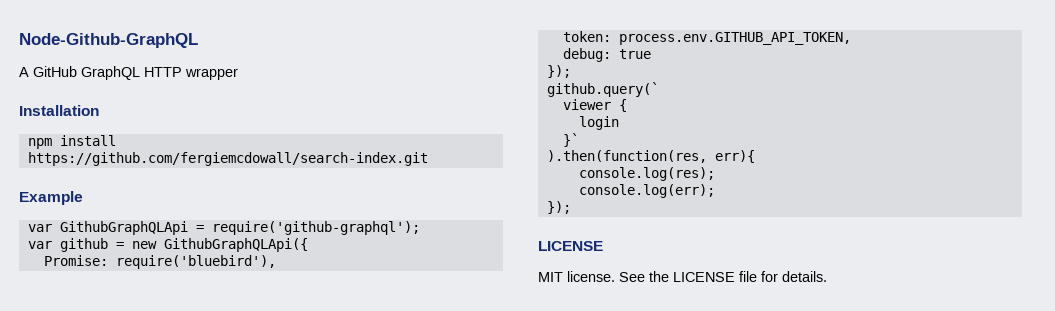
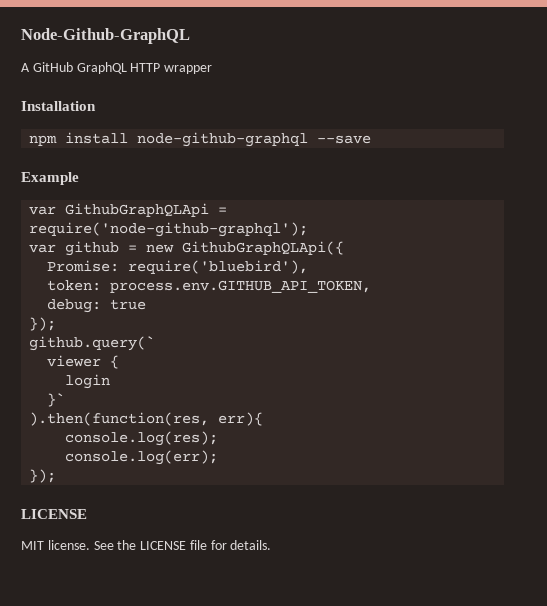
[27,152,428,166] https://github.com/fergiemcdowall/search-index.git -> [137,132,372,147] node-github-graphql --save
[211,221,420,235] require('github-graphql'); -> [29,222,309,237] require('node-github-graphql');

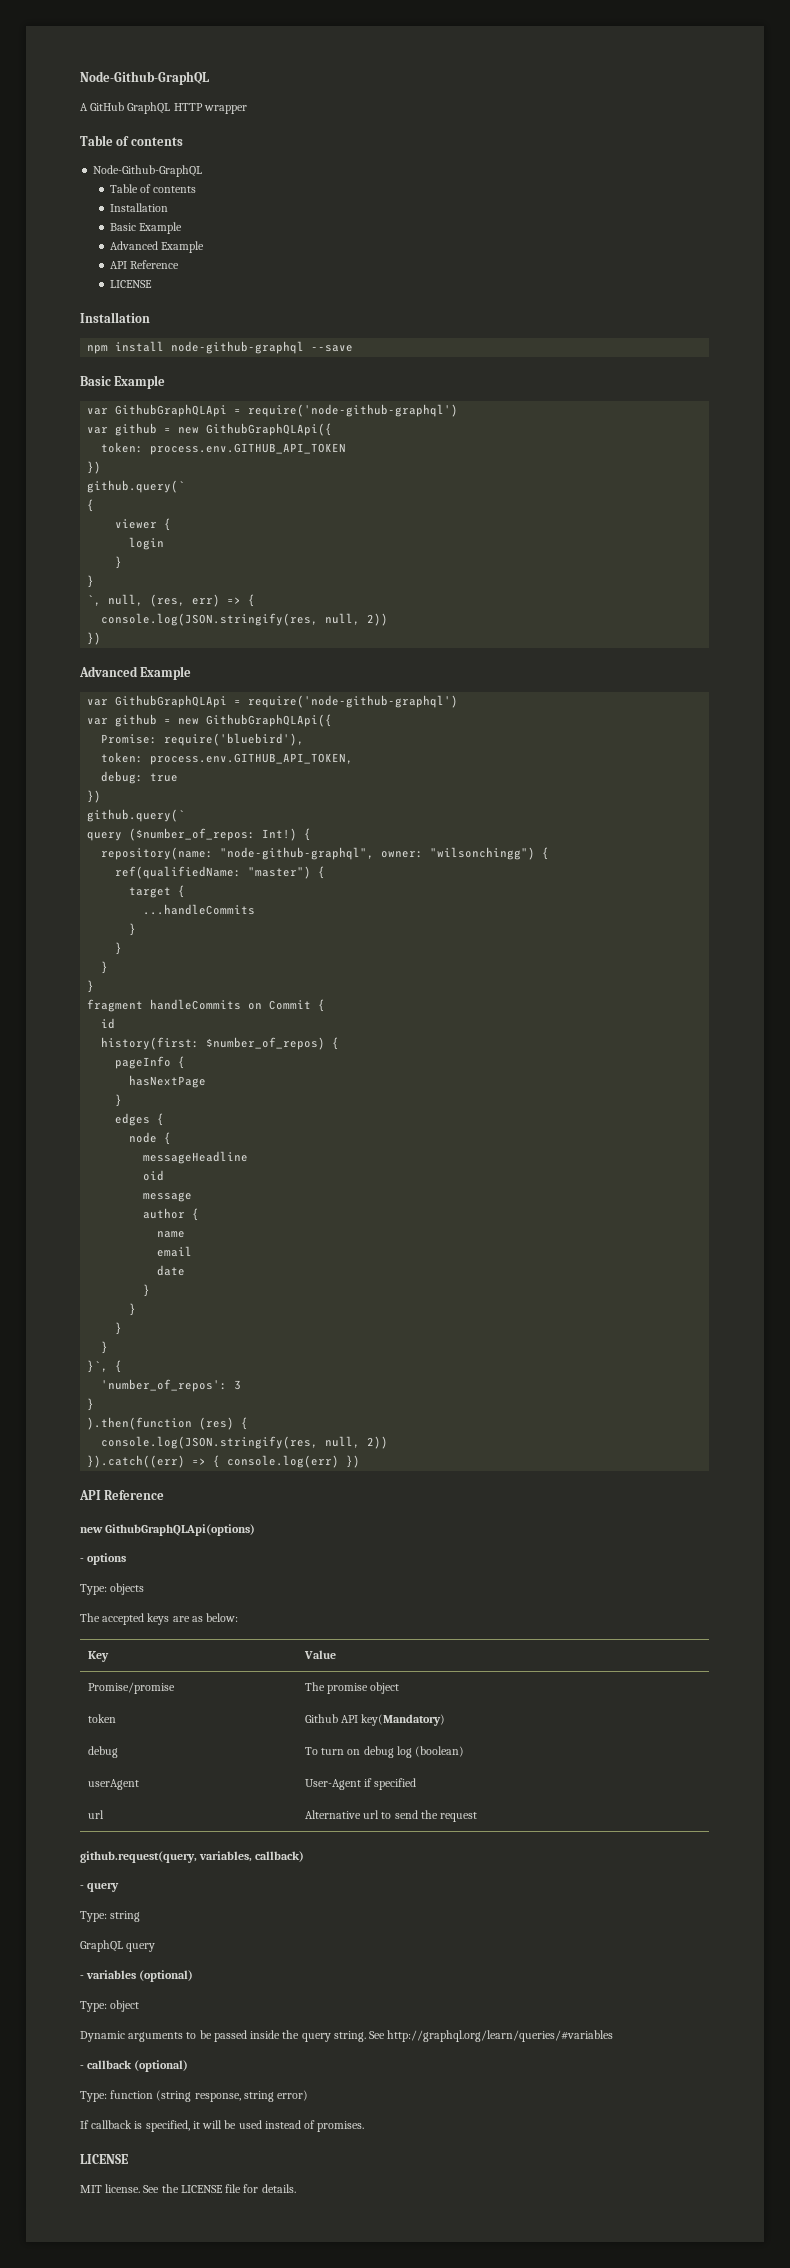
(213, 69) none -> [80,135,183,146] [93,165,203,177] [109,184,197,193] [109,203,168,212] [109,222,182,234] [109,241,204,253] [109,260,179,269] [109,280,152,288] // Table of contents // Node-Github-GraphQL // Table of contents // Installation // Basic Example // Advanced Example // API Reference // LICENSE
[21,172,79,185] [29,203,228,217] [29,222,309,237] Example // var GithubGraphQLApi = require('node-github-graphql'); -> [80,375,166,389] [87,404,459,417] [87,423,333,436] [101,442,347,455] [87,461,102,474] [87,480,186,493] [87,499,95,512] [115,518,172,531] [129,537,165,550] [115,556,123,569] [87,575,95,588] [87,594,256,607] [101,613,389,626] [87,632,102,645] [79,666,192,680] [87,695,459,708] Basic Example // var GithubGraphQLApi = require('node-github-graphql') // var github = new GithubGraphQLApi({ // token: process.env.GITHUB_API_TOKEN // }) // github.query(` // { // viewer { // login // } // } // `, null, (res, err) => { // console.log(JSON.stringify(res, null, 2)) // }) // Advanced Example // var GithubGraphQLApi = require('node-github-graphql')
[29,317,57,331] [29,336,156,351] [47,355,120,369] [65,374,111,389] [47,393,66,407] [29,412,264,426] [65,431,219,446] [65,450,219,465] [29,469,57,483] }); // github.query(` // viewer { // login // }` // ).then(function(res, err){ // console.log(res); // console.log(err); // }); -> [87,790,102,803] [87,809,186,822] [87,828,312,841] [101,847,550,860] [115,866,326,879] [129,885,186,898] [143,904,256,915] [129,923,137,936] [115,942,123,955] [101,961,109,974] [87,980,95,993] [87,999,326,1012] [101,1018,116,1029] [101,1037,340,1050] [115,1056,186,1069] [129,1075,207,1088] [115,1094,123,1107] [115,1113,165,1126] [129,1132,172,1145] [143,1151,249,1164] [143,1170,165,1181] [143,1192,193,1202] [143,1208,200,1221] [157,1231,186,1238] [157,1246,193,1257] [157,1265,186,1276] [143,1284,151,1297] [129,1303,137,1316] [115,1322,123,1335] [101,1341,109,1354] [87,1360,123,1373] [101,1379,242,1392] [87,1398,95,1411] [87,1417,249,1430] [101,1436,389,1449] [87,1455,361,1468] [79,1490,165,1500] [80,1524,256,1536] [80,1553,127,1565] [80,1583,145,1595] [80,1613,239,1625] [87,1651,109,1662] [303,1650,336,1659] [87,1682,175,1694] [304,1682,400,1694] [87,1714,116,1723] [304,1714,446,1726] [87,1746,118,1758] [304,1746,465,1758] [87,1779,139,1790] [304,1778,417,1790] [87,1810,104,1819] [304,1810,478,1822] [80,1851,305,1863] [80,1882,120,1892] [80,1911,141,1922] [80,1940,156,1952] [80,1970,194,1982] [80,2000,140,2012] [80,2030,614,2042] [80,2060,189,2072] [80,2090,309,2102] [80,2120,365,2132] }) // github.query(` // query ($number_of_repos: Int!) { // repository(name: "node-github-graphql", owner: "wilsonchingg") { // ref(qualifiedName: "master") { // target { // ...handleCommits // } // } // } // } // fragment handleCommits on Commit { // id // history(first: $number_of_repos) { // pageInfo { // hasNextPage // } // edges { // node { // messageHeadline // oid // message // author { // name // email // date // } // } // } // } // }`, { // 'number_of_repos': 3 // } // ).then(function (res) { // console.log(JSON.stringify(res, null, 2)) // }).catch((err) => { console.log(err) }) // API Reference // new GithubGraphQLApi(options) // - options // Type: objects // The accepted keys are as below: // Key | Value // Promise/promise | The promise object // token | Github API key(Mandatory) // debug | To turn on debug log (boolean) // userAgent | User-Agent if specified // url | Alternative url to send the request // github.request(query, variables, callback) // - query // Type: string // GraphQL query // - variables (optional) // Type: object // Dynamic arguments to be passed inside the query string. See http://graphql.org/learn/queries/#variables // - callback (optional) // Type: function (string response, string error) // If callback is specified, it will be used instead of promises.

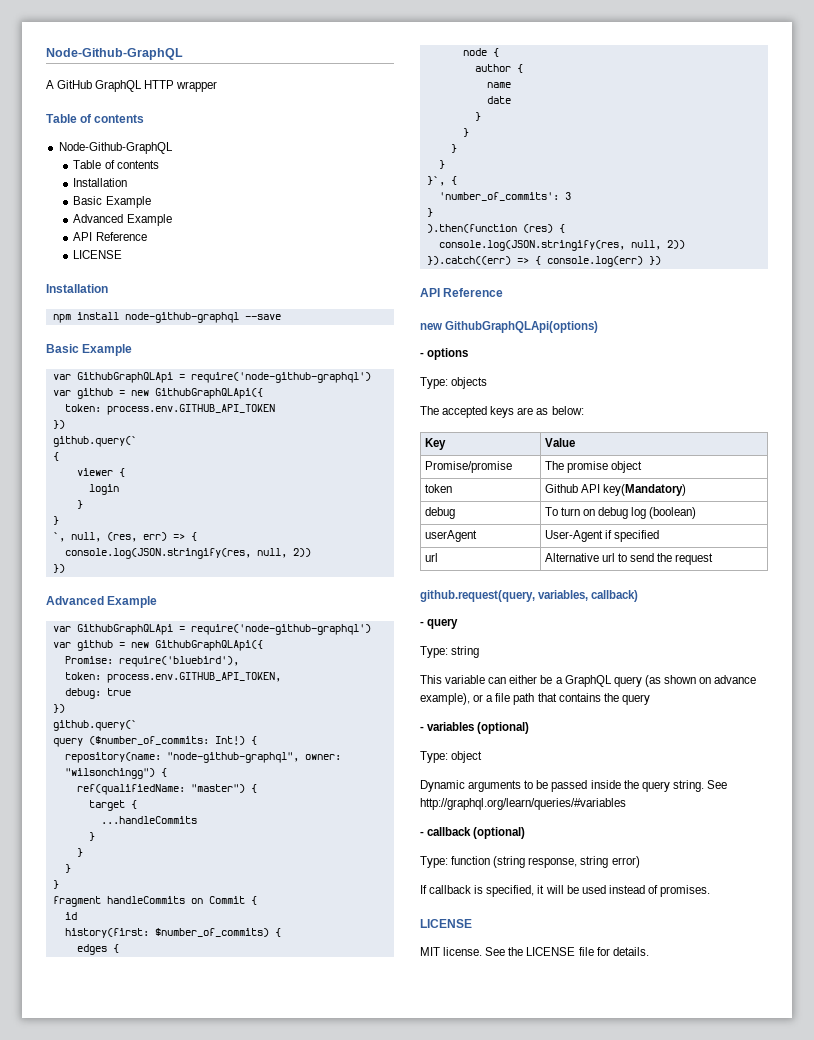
[129,828,256,841] ($number_of_repos: -> [88,736,209,745] ($number_of_commits:
[206,1037,340,1050] [115,1056,186,1069] [129,1075,207,1088] [115,1094,123,1107] $number_of_repos) { // pageInfo { // hasNextPage // } -> [154,928,281,937] $number_of_commits) {
[143,1151,249,1164] [143,1170,165,1181] [143,1192,193,1202] // messageHeadline // oid // message -> (499, 52) none
[157,1246,193,1257] // email -> (511, 85) none
[101,1379,228,1392] 'number_of_repos': -> [438,192,559,201] 'number_of_commits':
[80,1940,123,1952] GraphQL -> [420,675,757,687] [420,693,619,705] This variable can either be a GraphQL query (as shown on advance example), or a file path that contains the

